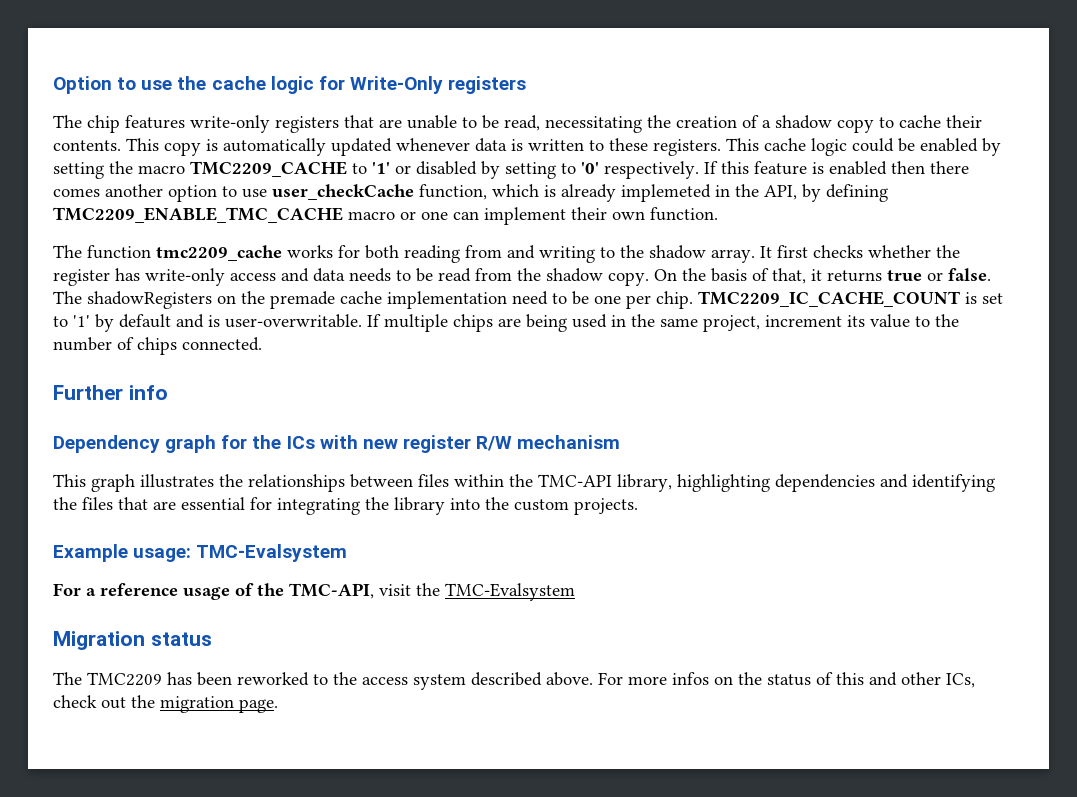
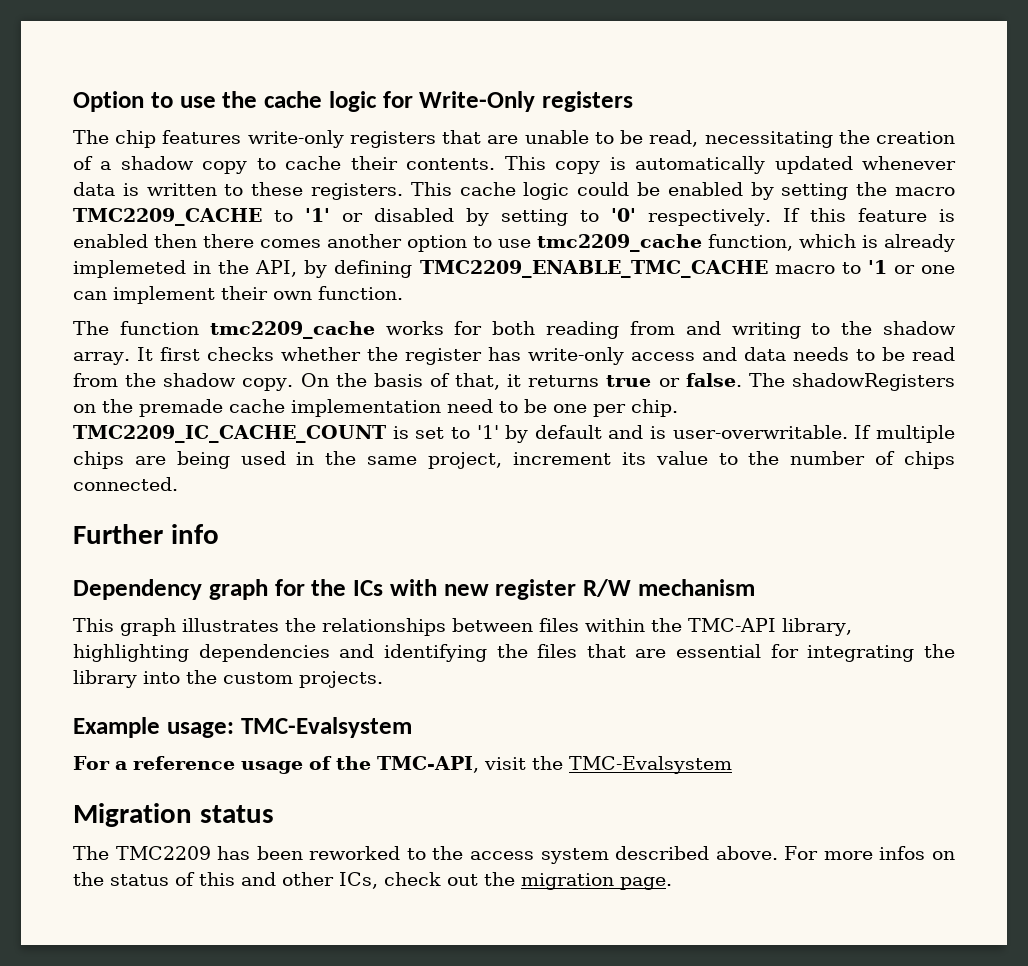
[272,184,414,200] user_checkCache -> [537,234,702,252] tmc2209_cache
(395, 215) none -> [841,260,887,274] to '1

